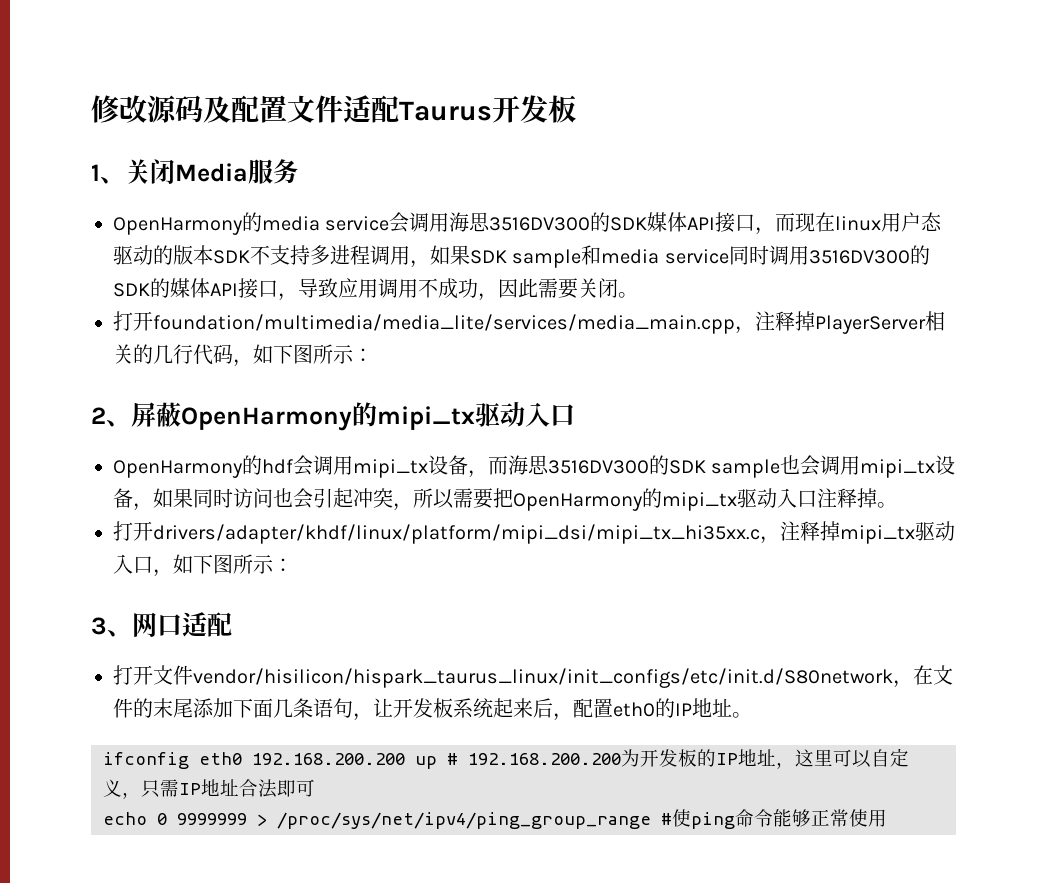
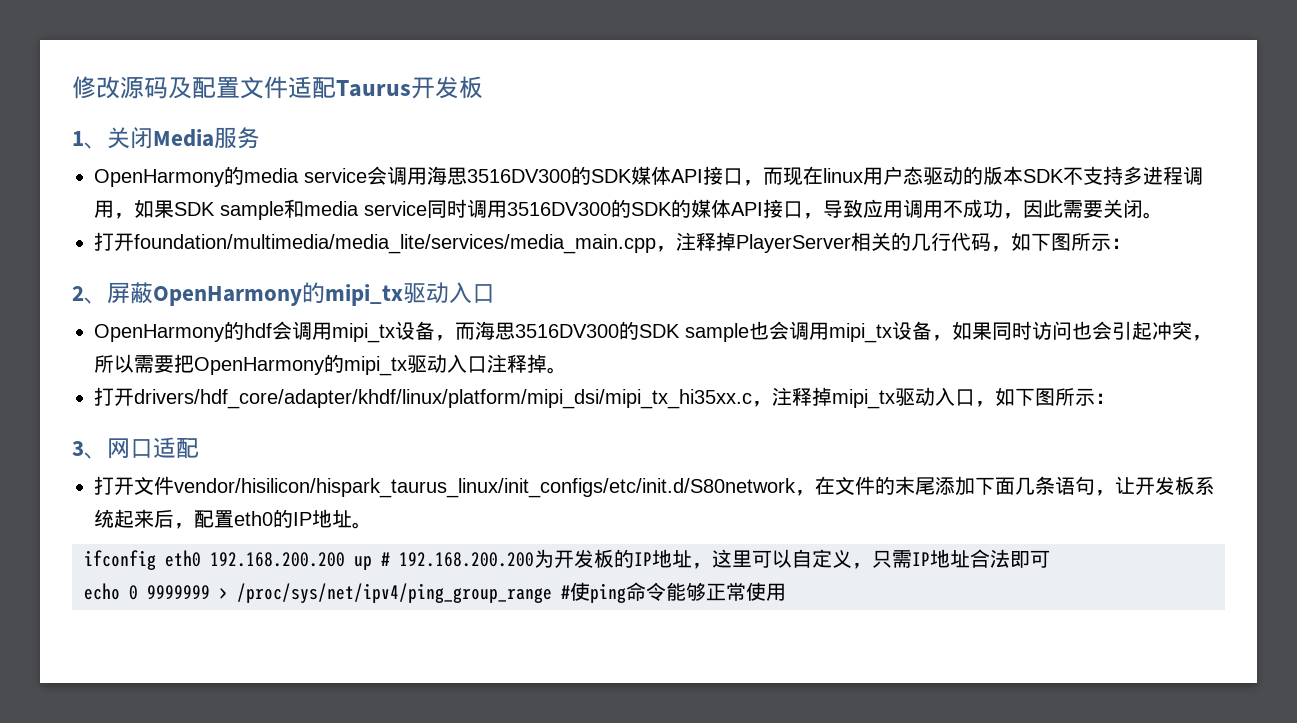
[153,524,760,544] drivers/adapter/khdf/linux/platform/mipi_dsi/mipi_tx_hi35xx.c -> [134,389,752,409] drivers/hdf_core/adapter/khdf/linux/platform/mipi_dsi/mipi_tx_hi35xx.c

